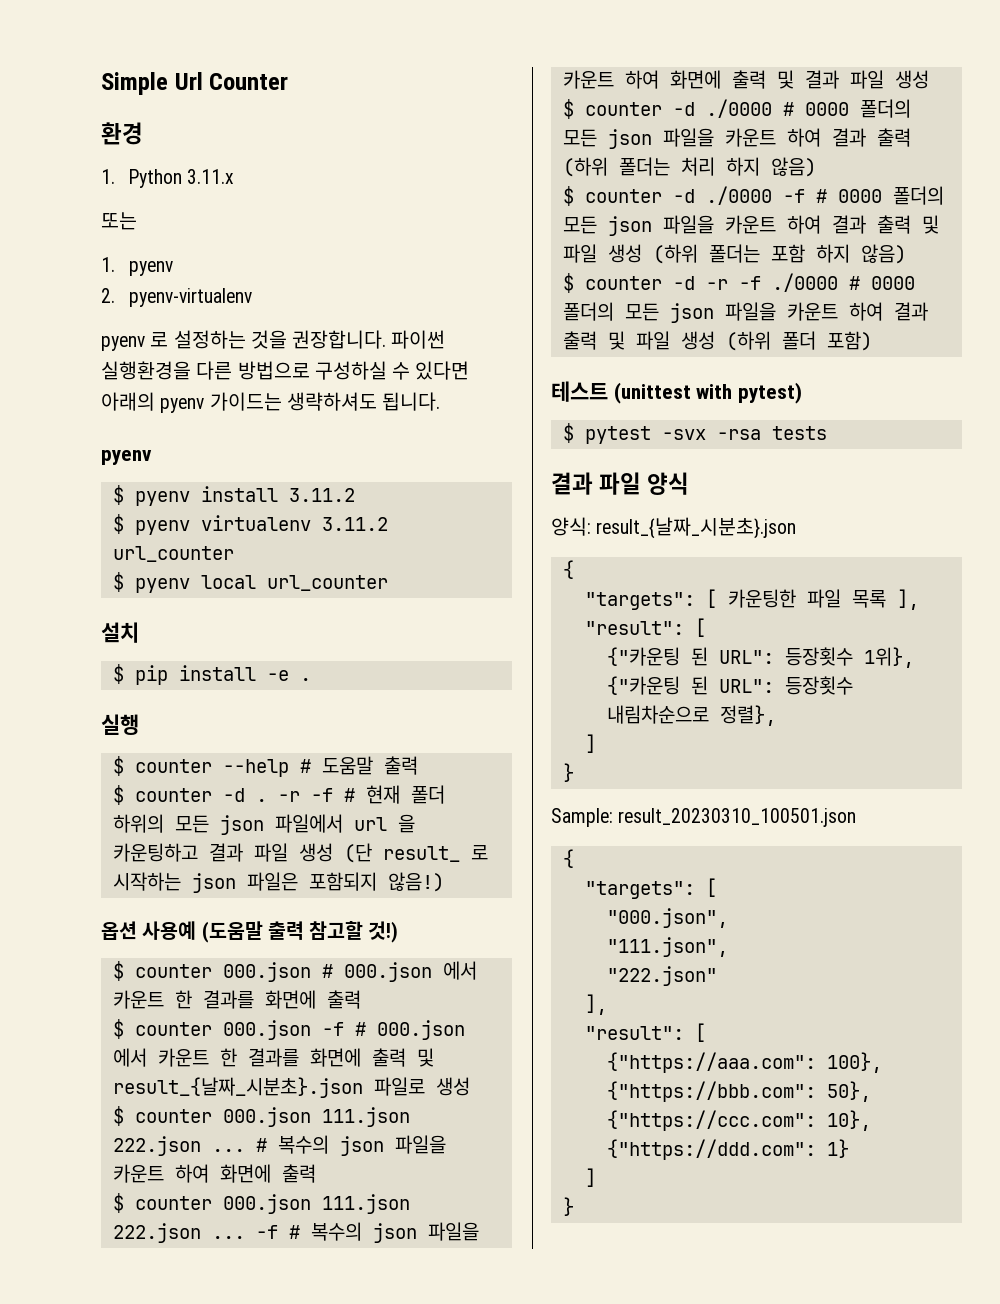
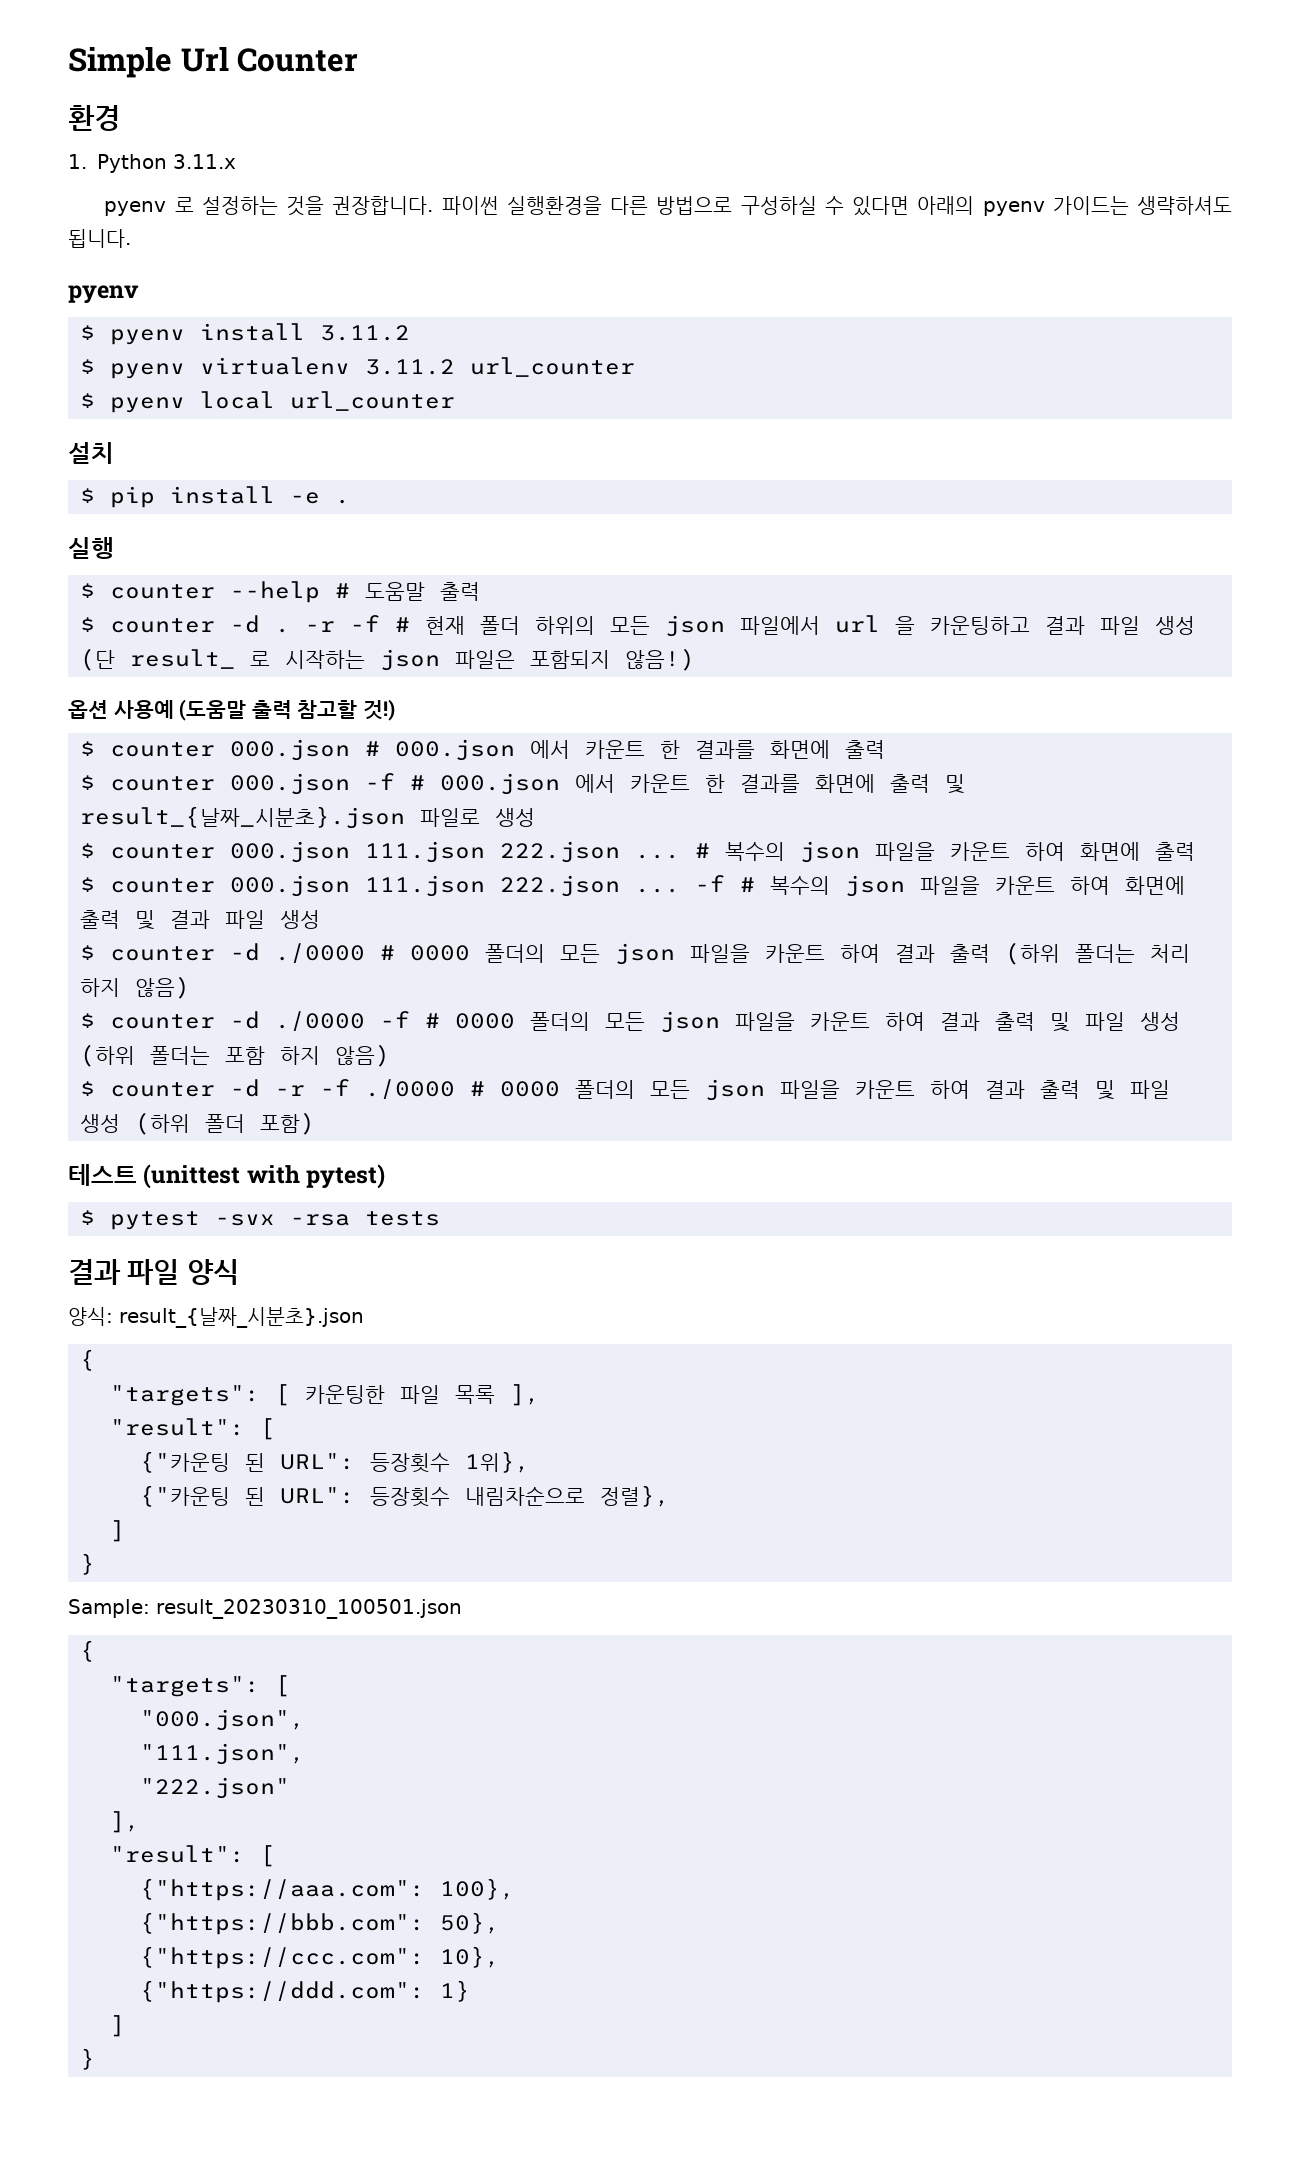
[101,212,137,230] [101,257,173,276] [101,288,252,307] // 또는 // 1. pyenv // 2. pyenv-virtualenv -> (237, 161) none

